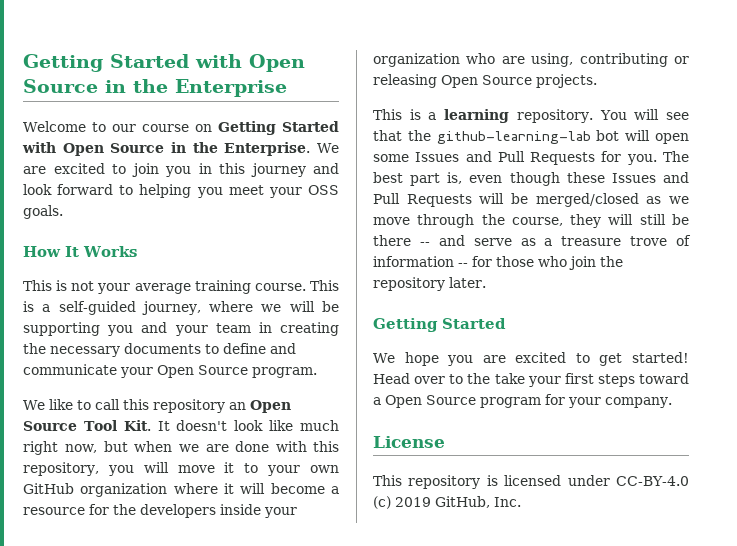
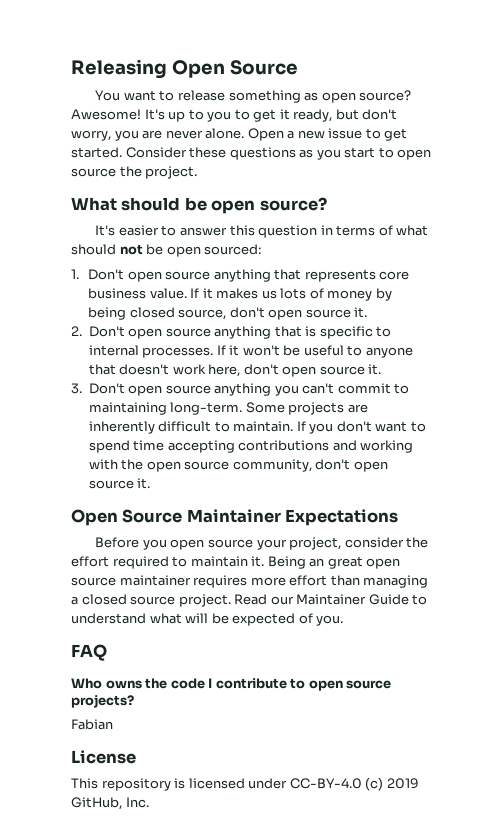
[23,54,305,72] [23,79,287,97] [23,121,339,135] [22,142,340,156] [23,163,339,177] [23,184,339,198] [23,205,63,219] [23,246,137,257] [23,280,339,294] [23,301,339,315] [23,322,339,336] [23,343,296,357] [23,364,317,378] [23,399,291,413] [23,420,339,431] [23,441,339,455] [23,462,339,476] [23,483,340,497] [23,504,297,518] [373,53,689,67] [373,74,597,88] [373,109,689,123] [373,130,689,144] [373,151,689,165] [373,172,689,186] [373,193,689,207] [373,214,689,228] [373,235,691,246] [373,256,623,270] [373,277,486,291] [373,318,506,332] [373,352,689,366] [373,373,689,387] [373,394,672,408] Getting Started with Open Source in the Enterprise // Welcome to our course on Getting Started with Open Source in the Enterprise. We are excited to join you in this journey and look forward to helping you meet your OSS goals. // How It Works // This is not your average training course. This is a self-guided journey, where we will be supporting you and your team in creating the necessary documents to define and communicate your Open Source program. // We like to call this repository an Open Source Tool Kit. It doesn't look like much right now, but when we are done with this repository, you will move it to your own GitHub organization where it will become a resource for the developers inside your organization who are using, contributing or releasing Open Source projects. // This is a learning repository. You will see that the github-learning-lab bot will open some Issues and Pull Requests for you. The best part is, even though these Issues and Pull Requests will be merged/closed as we move through the course, they will still be there -- and serve as a treasure trove of information -- for those who join the repository later. // Getting Started // We hope you are excited to get started! Head over to the take your first steps toward a Open Source program for your company. -> [71,59,298,79] [95,90,412,103] [71,109,398,122] [71,128,408,141] [71,147,432,160] [71,166,198,179] [71,197,327,214] [95,225,429,238] [71,244,262,257] [71,269,410,282] [88,288,392,301] [88,307,368,320] [71,326,392,339] [88,345,413,358] [88,364,382,377] [71,383,410,396] [88,402,368,415] [88,421,426,434] [88,440,414,453] [88,459,388,472] [88,478,151,489] [71,509,399,526] [95,537,429,550] [71,556,401,569] [71,575,429,588] [71,594,428,607] [71,613,344,626] [71,644,107,661] [71,678,392,691] [71,694,134,708] [71,719,113,730] Releasing Open Source // You want to release something as open source? Awesome! It's up to you to get it ready, but don't worry, you are never alone. Open a new issue to get started. Consider these questions as you start to open source the project. // What should be open source? // It's easier to answer this question in terms of what should not be open sourced: // 1. Don't open source anything that represents core business value. If it makes us lots of money by being closed source, don't open source it. // 2. Don't open source anything that is specific to internal processes. If it won't be useful to anyone that doesn't work here, don't open source it. // 3. Don't open source anything you can't commit to maintaining long-term. Some projects are inherently difficult to maintain. If you don't want to spend time accepting contributions and working with the open source community, don't open source it. // Open Source Maintainer Expectations // Before you open source your project, consider the effort required to maintain it. Being an great open source maintainer requires more effort than managing a closed source project. Read our Maintainer Guide to understand what will be expected of you. // FAQ // Who owns the code I contribute to open source projects? // Fabian

